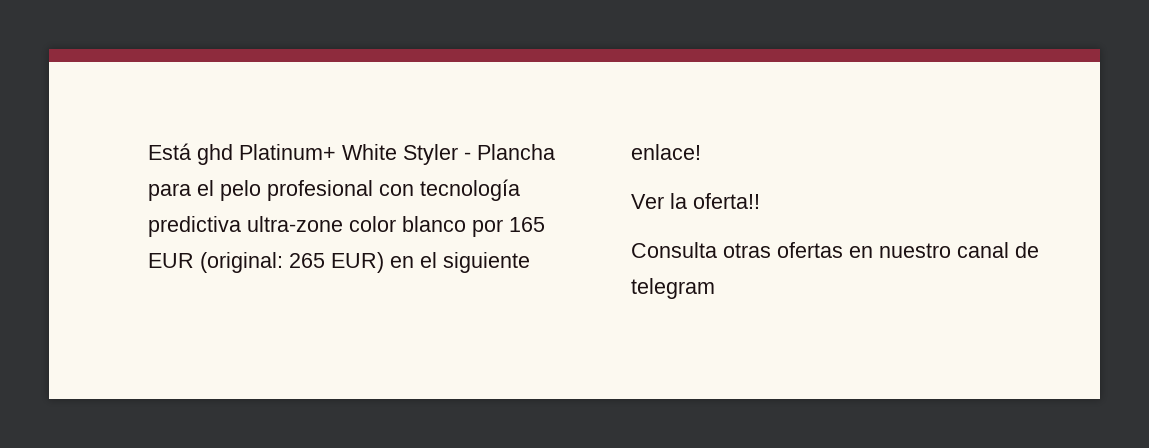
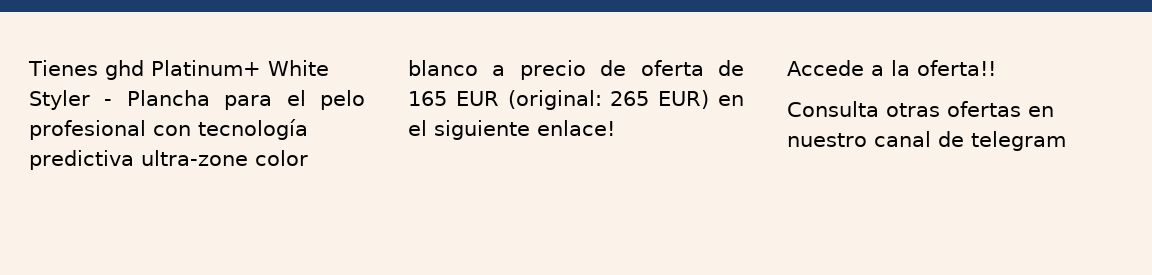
[148,143,191,160] Está -> [28,60,98,76] Tienes
[472,219,503,237] por -> [492,60,744,80] a precio de oferta de
[631,194,664,209] Ver -> [787,60,884,76] Accede a

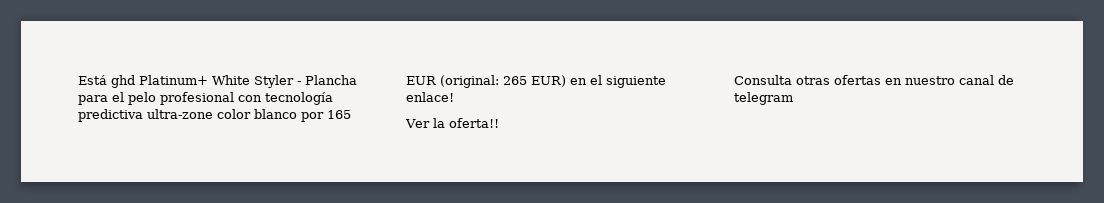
[28,60,98,76] Tienes -> [78,75,107,85] Está
[492,60,744,80] a precio de oferta de -> [301,112,324,122] por
[787,60,884,76] Accede a -> [405,119,430,128] Ver

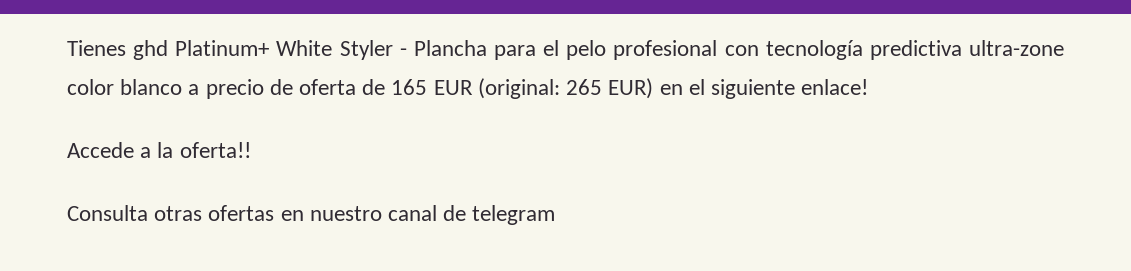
[78,75,107,85] Está -> [67,40,126,56] Tienes
[301,112,324,122] por -> [188,79,386,99] a precio de oferta de
[405,119,430,128] Ver -> [67,142,152,158] Accede a

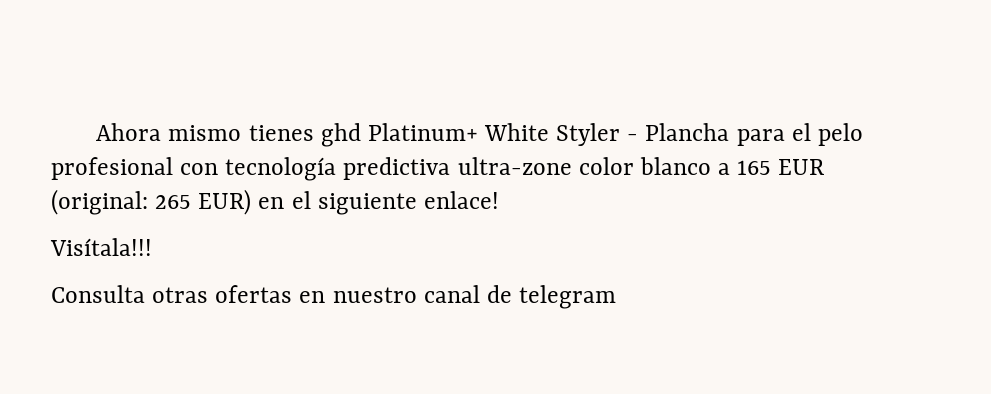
[67,40,126,56] Tienes -> [96,123,314,141] Ahora mismo tienes
[205,79,386,99] precio de oferta de -> (731, 169) none
[67,142,251,158] Accede a la oferta!! -> [50,238,152,256] Visítala!!!

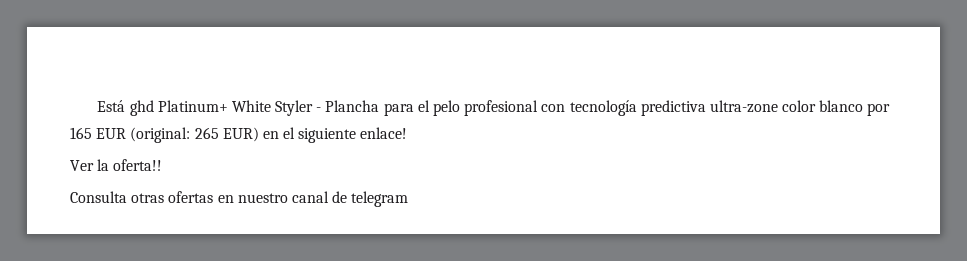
[96,123,314,141] Ahora mismo tienes -> [97,100,126,112] Está
[718,163,731,175] a -> [867,103,891,116] por
[50,238,152,256] Visítala!!! -> [70,159,163,171] Ver la oferta!!

